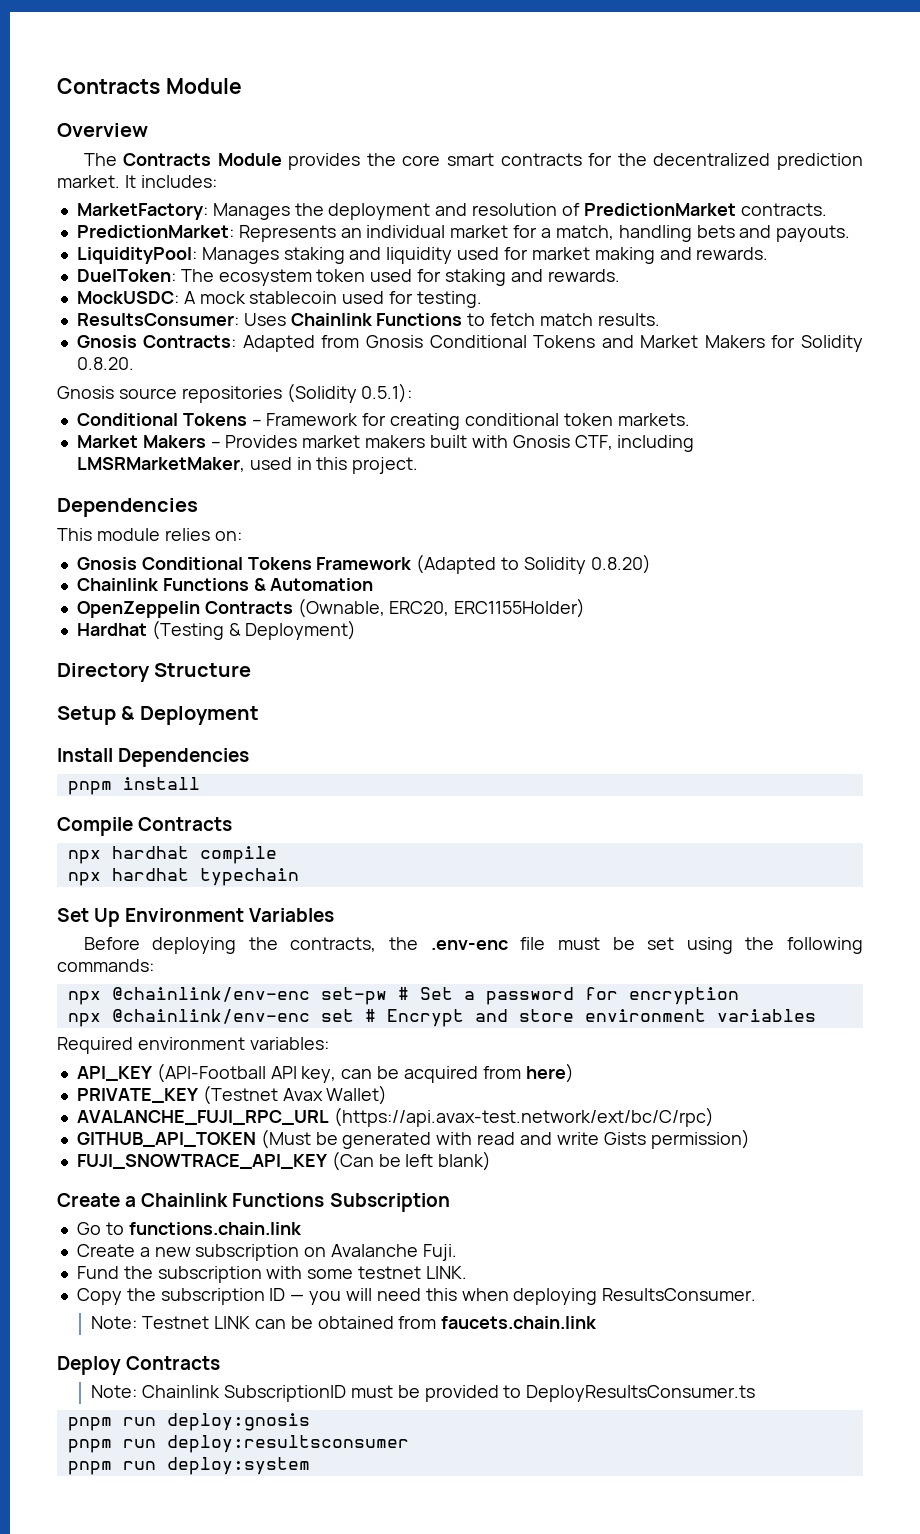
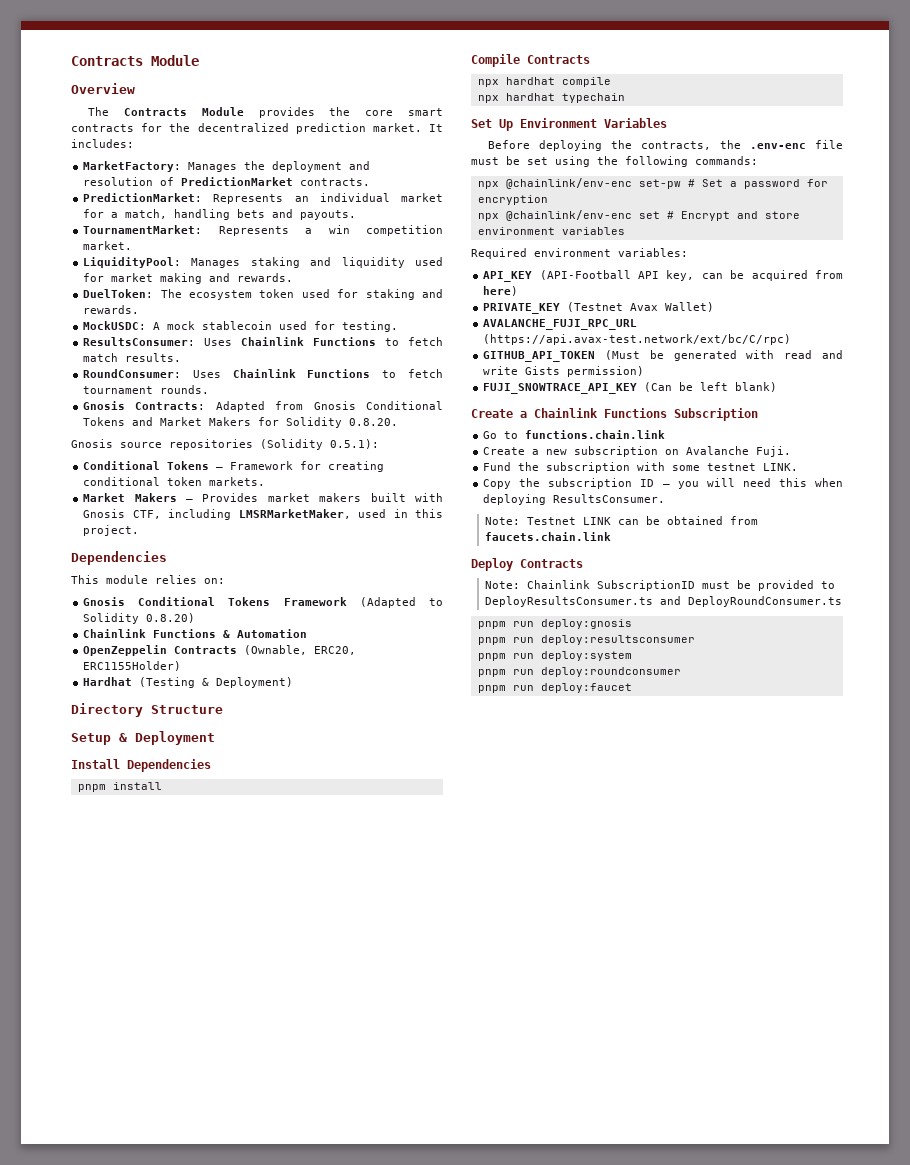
(851, 233) none -> [83,225,443,236] [83,241,133,250] // TournamentMarket: Represents a win competition market.
(660, 319) none -> [83,369,443,378] [83,385,210,394] // RoundConsumer: Uses Chainlink Functions to fetch tournament rounds.
(756, 1393) none -> [659,596,842,607] and DeployRoundConsumer.ts
(310, 1466) none -> [477,667,681,677] [477,683,632,693] // pnpm run deploy:roundconsumer // pnpm run deploy:faucet

